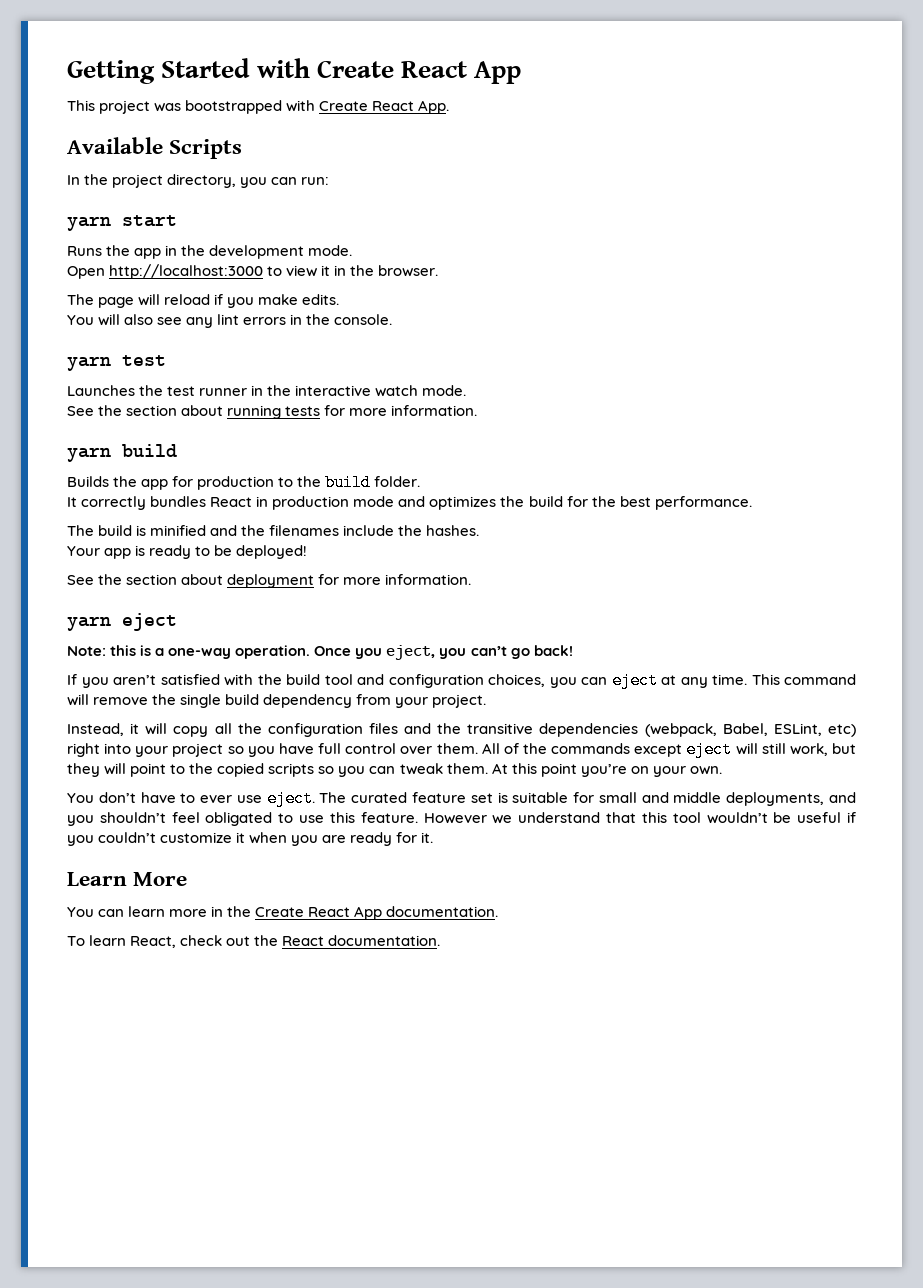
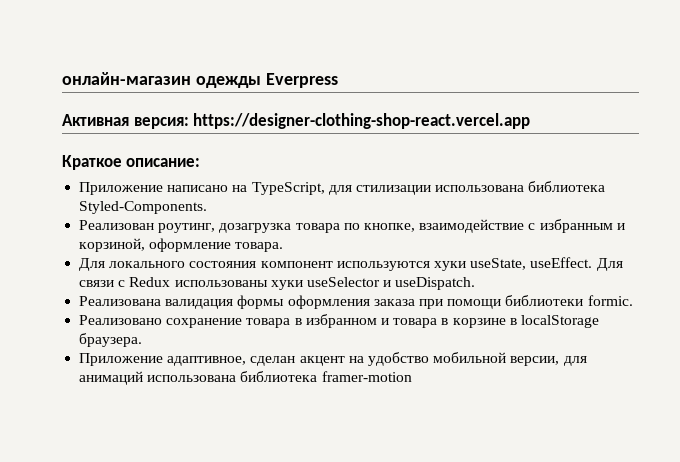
[67,58,522,84] [67,100,450,114] [67,137,243,159] [67,174,330,188] [67,215,177,231] [67,245,353,259] [67,264,439,279] [67,294,340,308] [67,314,393,328] [67,355,166,371] [67,385,467,397] [67,405,478,419] [67,444,177,462] [67,474,421,491] [67,496,752,510] [67,525,480,536] [67,545,308,559] [67,574,472,588] [67,613,177,631] [67,645,573,660] [67,672,856,689] [67,694,487,708] [67,723,856,737] [67,741,856,758] [67,763,722,777] [67,790,857,807] [67,812,857,826] [67,832,434,846] [67,872,188,886] [67,906,499,920] [67,935,441,948] Getting Started with Create React App // This project was bootstrapped with Create React App. // Available Scripts // In the project directory, you can run: // yarn start // Runs the app in the development mode. // Open http://localhost:3000 to view it in the browser. // The page will reload if you make edits. // You will also see any lint errors in the console. // yarn test // Launches the test runner in the interactive watch mode. // See the section about running tests for more information. // yarn build // Builds the app for production to the build folder. // It correctly bundles React in production mode and optimizes the build for the best performance. // The build is minified and the filenames include the hashes. // Your app is ready to be deployed! // See the section about deployment for more information. // yarn eject // Note: this is a one-way operation. Once you eject, you can’t go back! // If you aren’t satisfied with the build tool and configuration choices, you can eject at any time. This command will remove the single build dependency from your project. // Instead, it will copy all the configuration files and the transitive dependencies (webpack, Babel, ESLint, etc) right into your project so you have full control over them. All of the commands except eject will still work, but they will point to the copied scripts so you can tweak them. At this point you’re on your own. // You don’t have to ever use eject. The curated feature set is suitable for small and middle deployments, and you shouldn’t feel obligated to use this feature. However we understand that this tool wouldn’t be useful if you couldn’t customize it when you are ready for it. // Learn More // You can learn more in the Create React App documentation. // To learn React, check out the React documentation. -> [62,72,338,88] [62,113,531,129] [62,155,201,170] [79,181,606,195] [79,201,208,214] [79,219,625,233] [79,238,284,252] [79,257,623,271] [79,277,476,290] [79,295,633,309] [79,314,599,328] [79,333,143,347] [79,352,587,366] [79,371,412,385] онлайн-магазин одежды Everpress // Активная версия: https://designer-clothing-shop-react.vercel.app // Краткое описание: // Приложение написано на TypeScript, для стилизации использована библиотека Styled-Components. // Реализован роутинг, дозагрузка товара по кнопке, взаимодействие с избранным и корзиной, оформление товара. // Для локального состояния компонент используются хуки useState, useEffect. Для связи с Redux использованы хуки useSelector и useDispatch. // Реализована валидация формы оформления заказа при помощи библиотеки formic. // Реализовано сохранение товара в избранном и товара в корзине в localStorage браузера. // Приложение адаптивное, сделан акцент на удобство мобильной версии, для анимаций использована библиотека framer-motion

